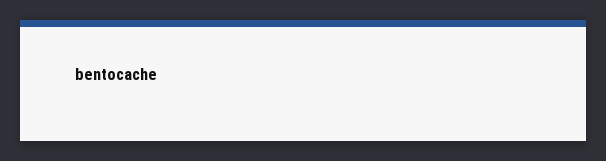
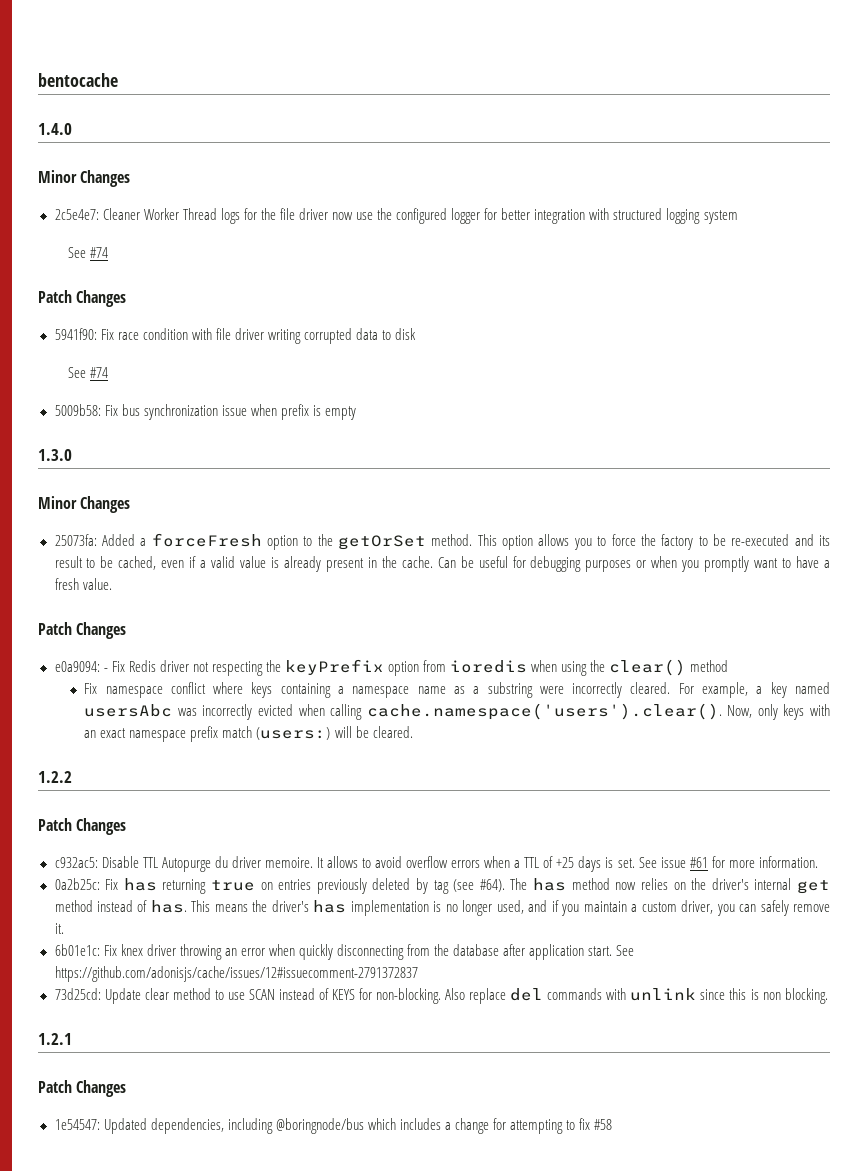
(157, 74) none -> [38,123,72,135] [38,170,131,187] [54,208,738,224] [67,247,108,258] [38,290,127,307] [54,328,417,344] [67,367,108,378] [54,404,356,420] [38,449,72,461] [38,496,131,513] [54,533,831,550] [54,556,830,572] [54,578,112,590] [38,622,127,639] [54,659,729,676] [84,682,831,698] [84,703,830,720] [84,726,413,742] [38,771,72,783] [38,818,127,835] [54,856,818,872] [54,878,831,894] [54,900,830,916] [54,923,64,934] [54,944,635,960] [54,966,418,982] [54,988,828,1004] [38,1033,72,1045] [38,1080,127,1097] [54,1118,613,1134] // 1.4.0 // Minor Changes // 2c5e4e7: Cleaner Worker Thread logs for the file driver now use the configured logger for better integration with structured logging system // See #74 // Patch Changes // 5941f90: Fix race condition with file driver writing corrupted data to disk // See #74 // 5009b58: Fix bus synchronization issue when prefix is empty // 1.3.0 // Minor Changes // 25073fa: Added a forceFresh option to the getOrSet method. This option allows you to force the factory to be re-executed and its result to be cached, even if a valid value is already present in the cache. Can be useful for debugging purposes or when you promptly want to have a fresh value. // Patch Changes // e0a9094: - Fix Redis driver not respecting the keyPrefix option from ioredis when using the clear() method // Fix namespace conflict where keys containing a namespace name as a substring were incorrectly cleared. For example, a key named usersAbc was incorrectly evicted when calling cache.namespace('users').clear(). Now, only keys with an exact namespace prefix match (users:) will be cleared. // 1.2.2 // Patch Changes // c932ac5: Disable TTL Autopurge du driver memoire. It allows to avoid overflow errors when a TTL of +25 days is set. See issue #61 for more information. // 0a2b25c: Fix has returning true on entries previously deleted by tag (see #64). The has method now relies on the driver's internal get method instead of has. This means the driver's has implementation is no longer used, and if you maintain a custom driver, you can safely remove it. // 6b01e1c: Fix knex driver throwing an error when quickly disconnecting from the database after application start. See https://github.com/adonisjs/cache/issues/12#issuecomment-2791372837 // 73d25cd: Update clear method to use SCAN instead of KEYS for non-blocking. Also replace del commands with unlink since this is non blocking. // 1.2.1 // Patch Changes // 1e54547: Updated dependencies, including @boringnode/bus which includes a change for attempting to fix #58

